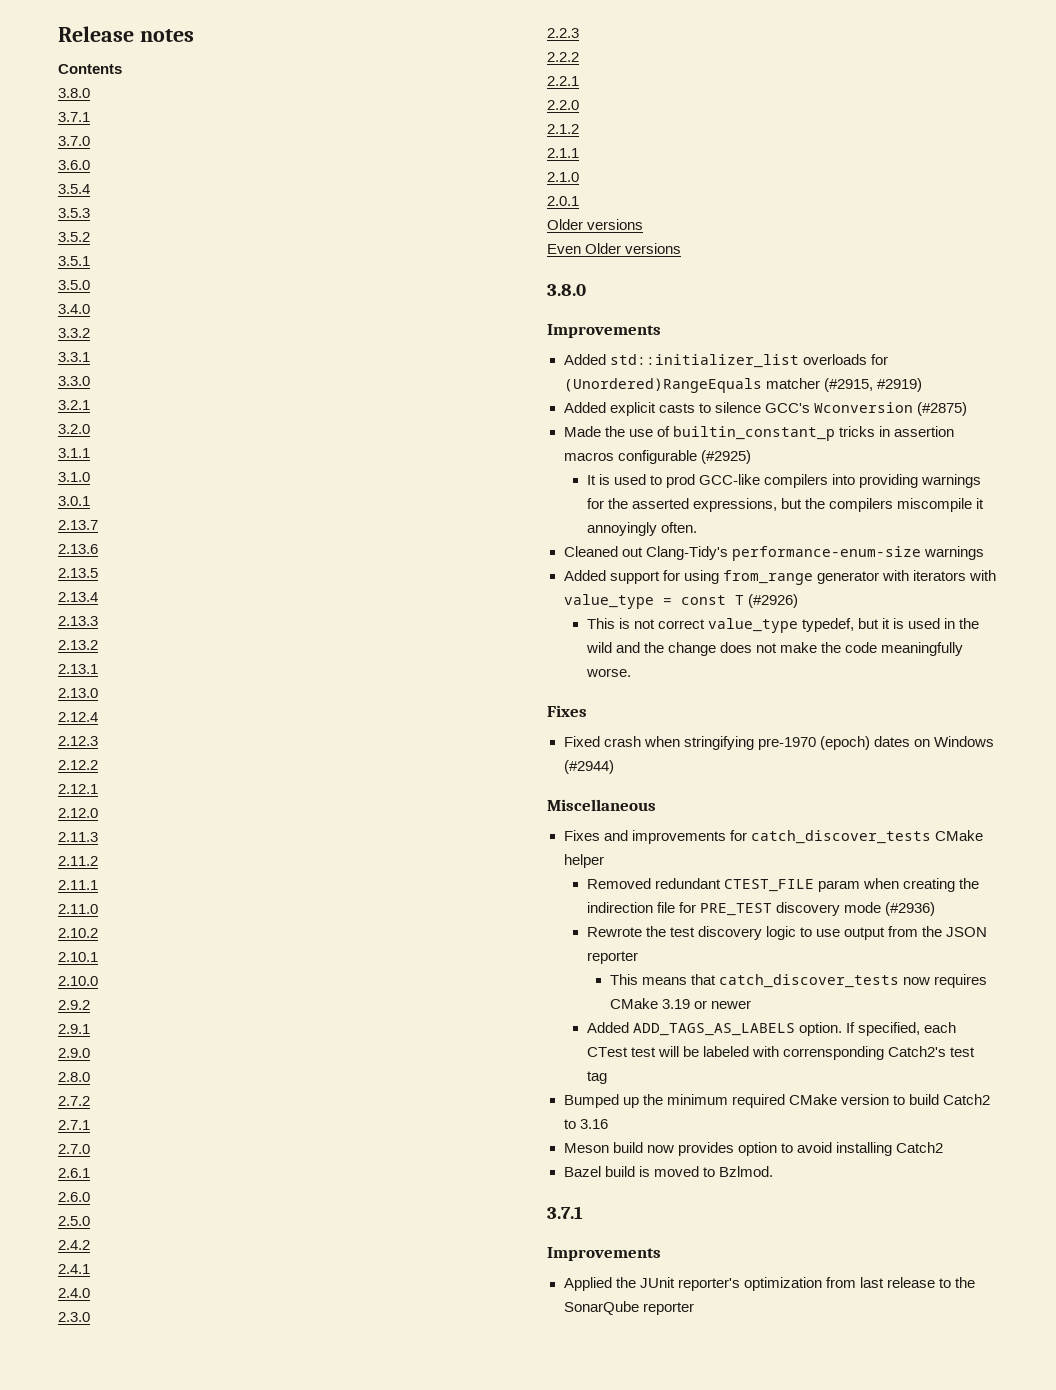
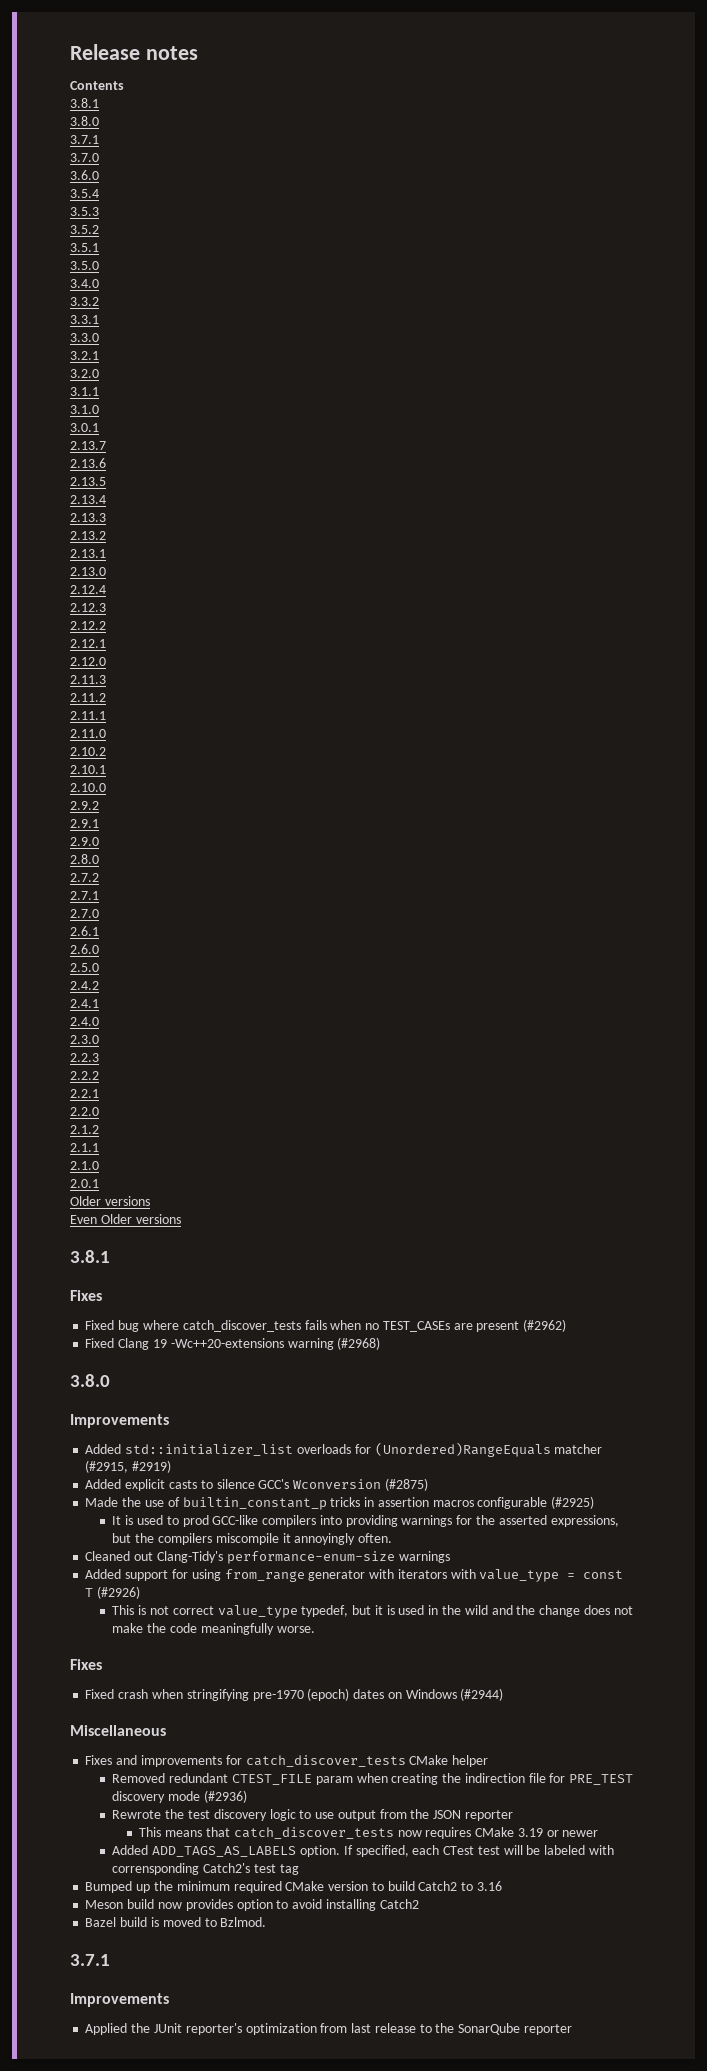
(122, 69) none -> [70,98,99,108] // 3.8.1
(682, 248) none -> [70,1250,110,1263] [70,1290,102,1301] [85,1319,567,1332] [85,1337,381,1350] // 3.8.1 // Fixes // Fixed bug where catch_discover_tests fails when no TEST_CASEs are present (#2962) // Fixed Clang 19 -Wc++20-extensions warning (#2968)

